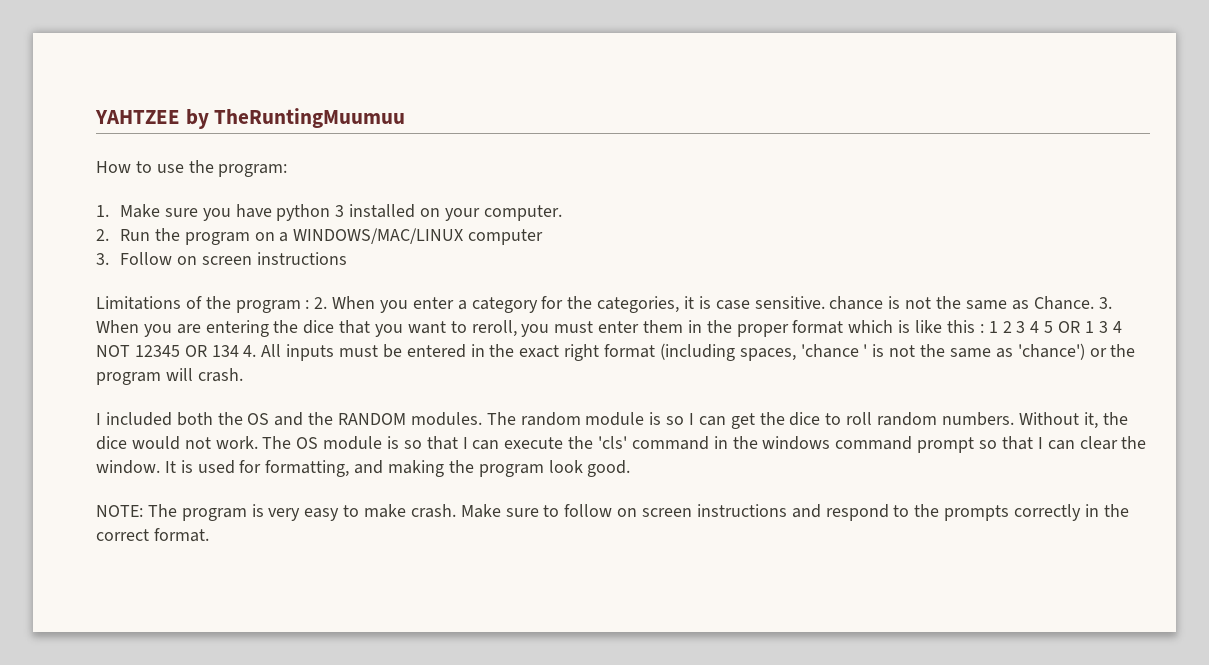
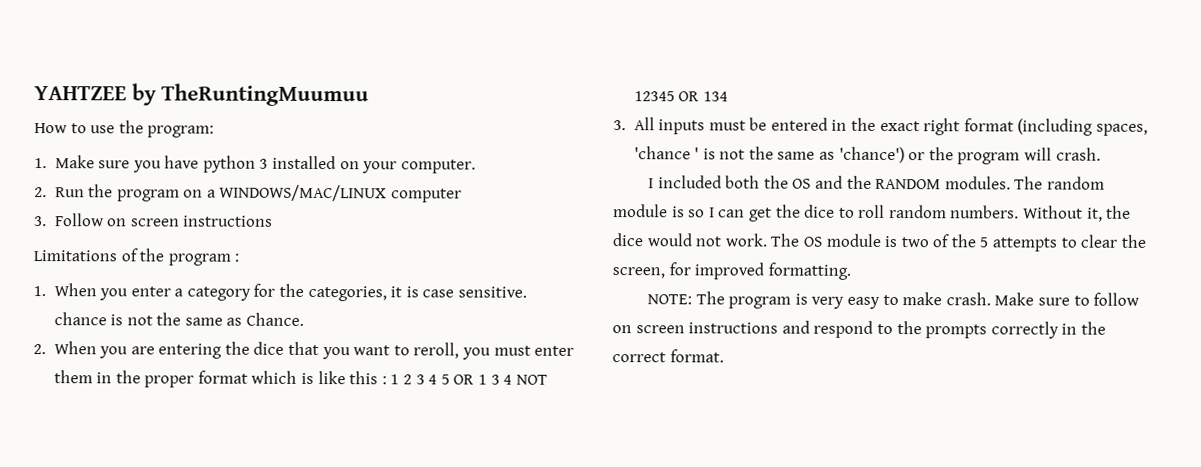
[314,297,328,309] 2. -> [33,286,46,297] // 1.
[1098,297,1112,309] 3. -> [33,344,46,355] // 2.
[243,345,257,357] 4. -> [613,120,626,131] // 3.
[403,436,1147,453] [96,460,631,477] so that I can execute the 'cls' command in the windows command prompt so that I can clear the window. It is used for formatting, and making the program look good. -> [900,234,1146,252] [612,262,851,280] two of the 5 attempts to clear the screen, for improved formatting.

